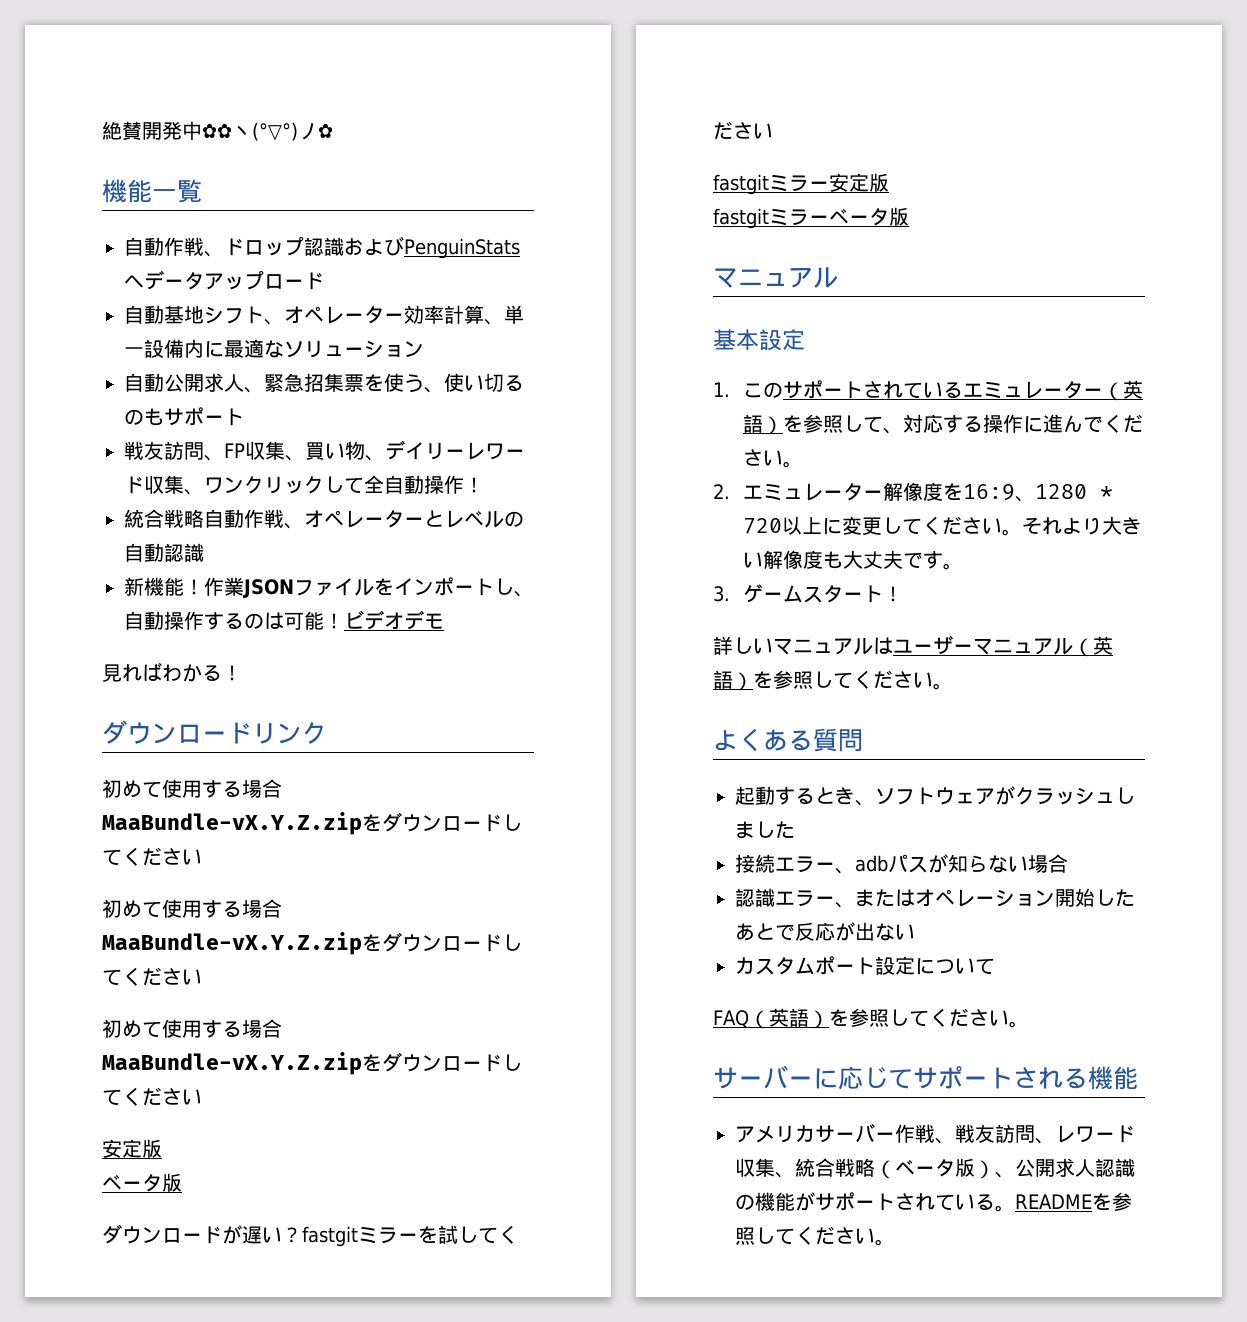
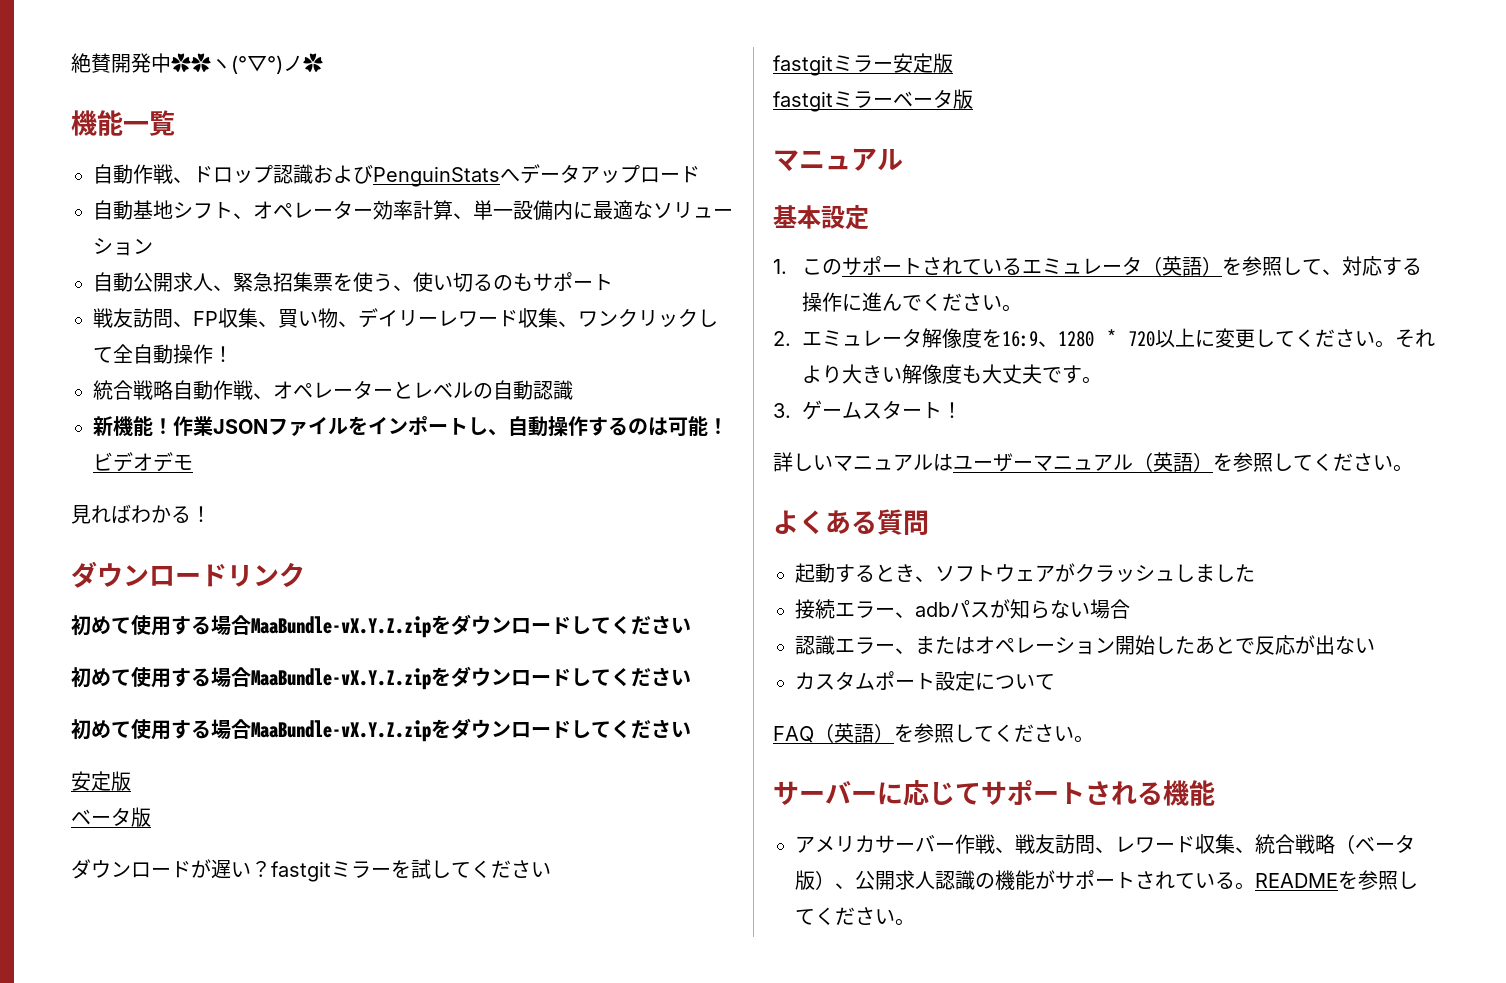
[1083,388,1104,397] ー -> (1143, 265) none
[863,490,884,499] ー -> (923, 337) none

